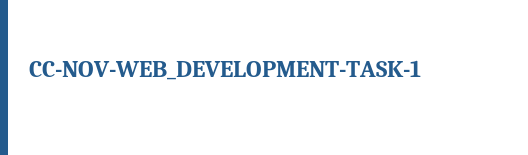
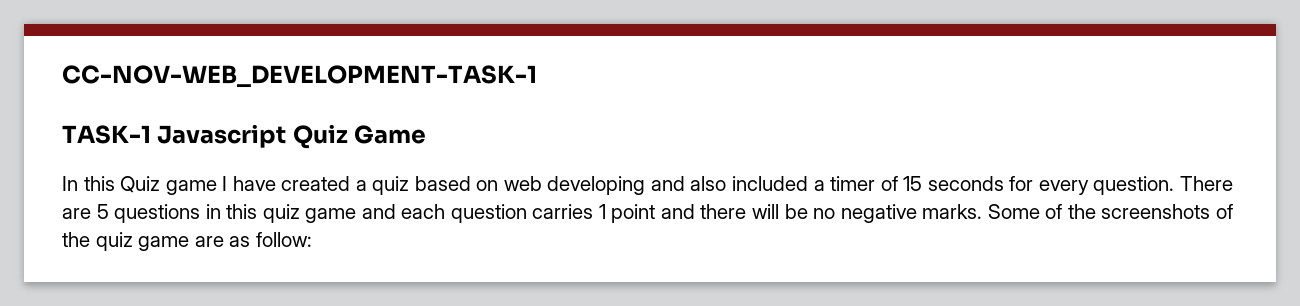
(421, 70) none -> [62,124,427,149] [62,176,1233,195] [62,204,1233,223] [62,232,312,251] // TASK-1 Javascript Quiz Game // In this Quiz game I have created a quiz based on web developing and also included a timer of 15 seconds for every question. There are 5 questions in this quiz game and each question carries 1 point and there will be no negative marks. Some of the screenshots of the quiz game are as follow:

